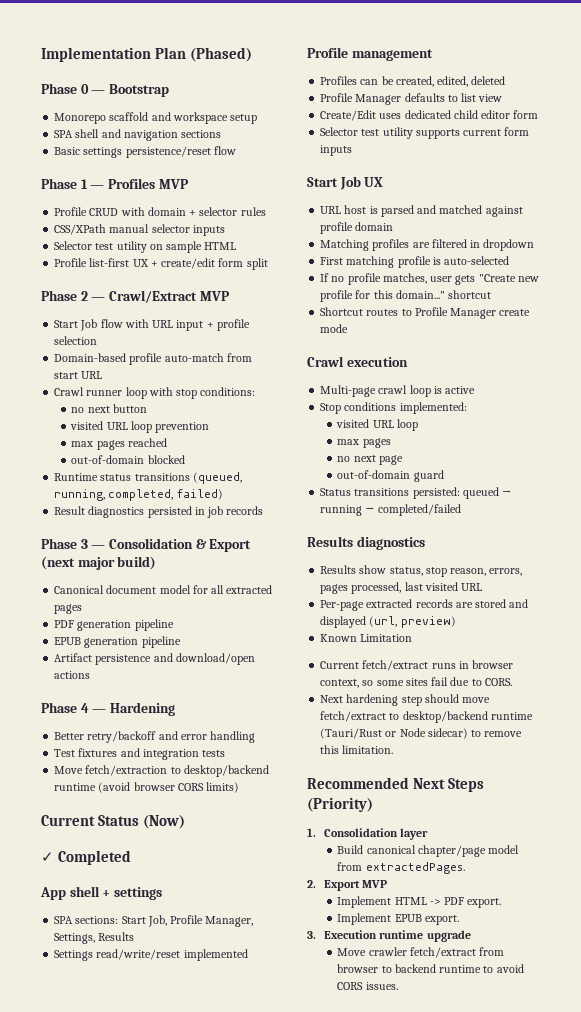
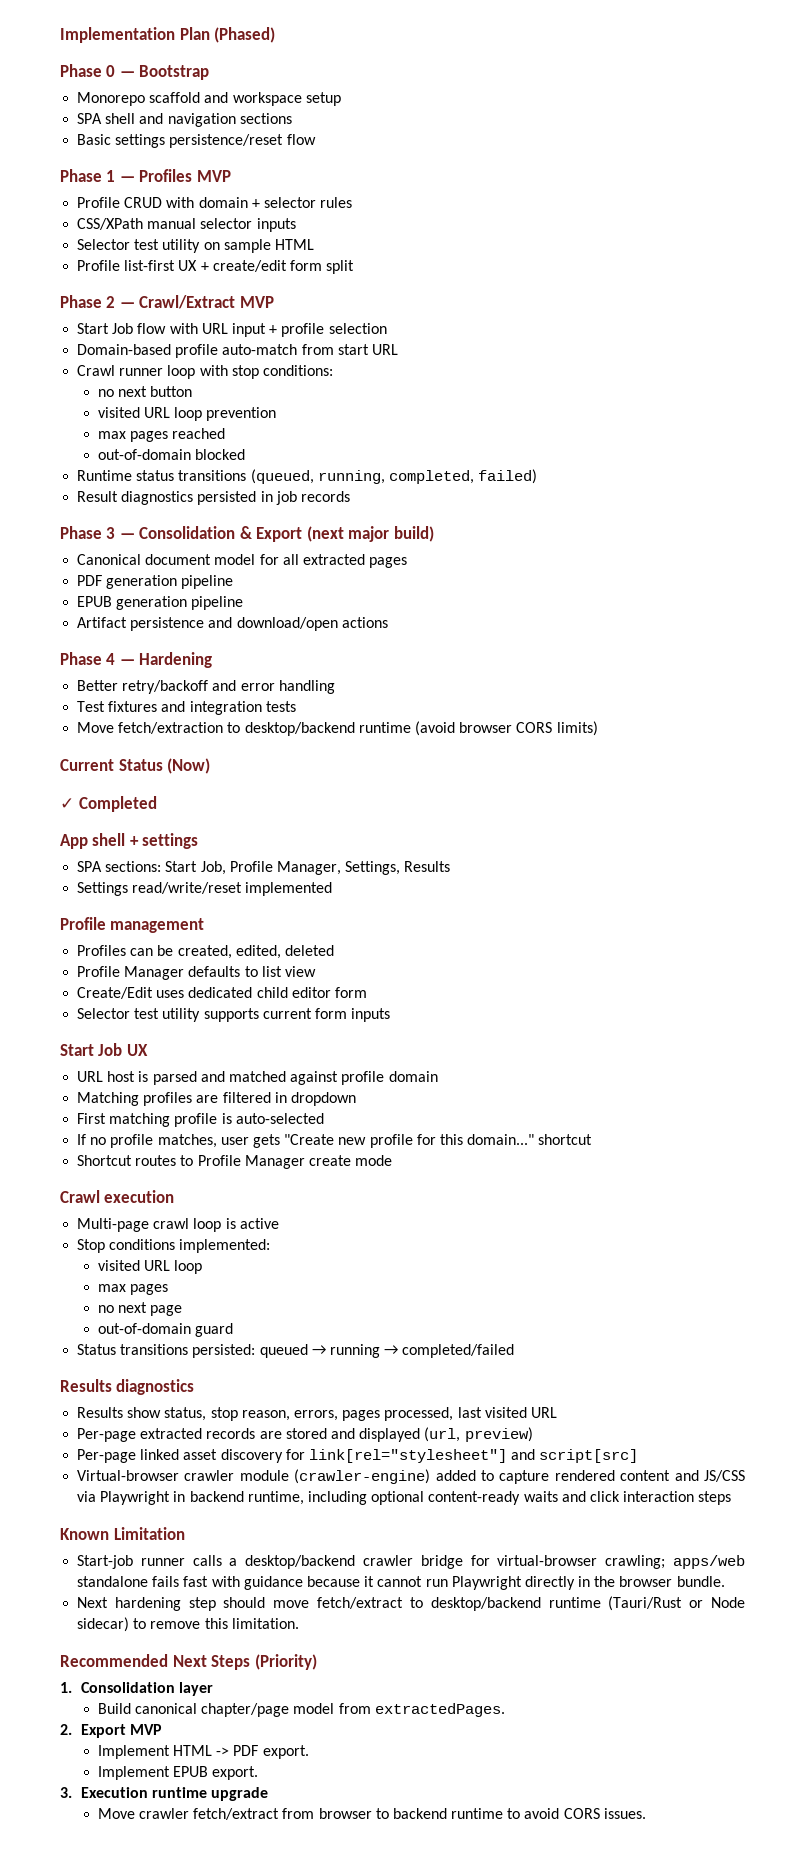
[320,634,413,642] [320,660,514,671] [320,677,512,688] Known Limitation // Current fetch/extract runs in browser context, so some sites fail due to CORS. -> [77,1449,639,1463] [77,1469,745,1484] [77,1491,732,1505] [60,1527,185,1540] [77,1555,745,1569] [77,1576,725,1590] Per-page linked asset discovery for link[rel="stylesheet"] and script[src] // Virtual-browser crawler module (crawler-engine) added to capture rendered content and JS/CSS via Playwright in backend runtime, including optional content-ready waits and click interaction steps // Known Limitation // Start-job runner calls a desktop/backend crawler bridge for virtual-browser crawling; apps/web standalone fails fast with guidance because it cannot run Playwright directly in the browser bundle.

